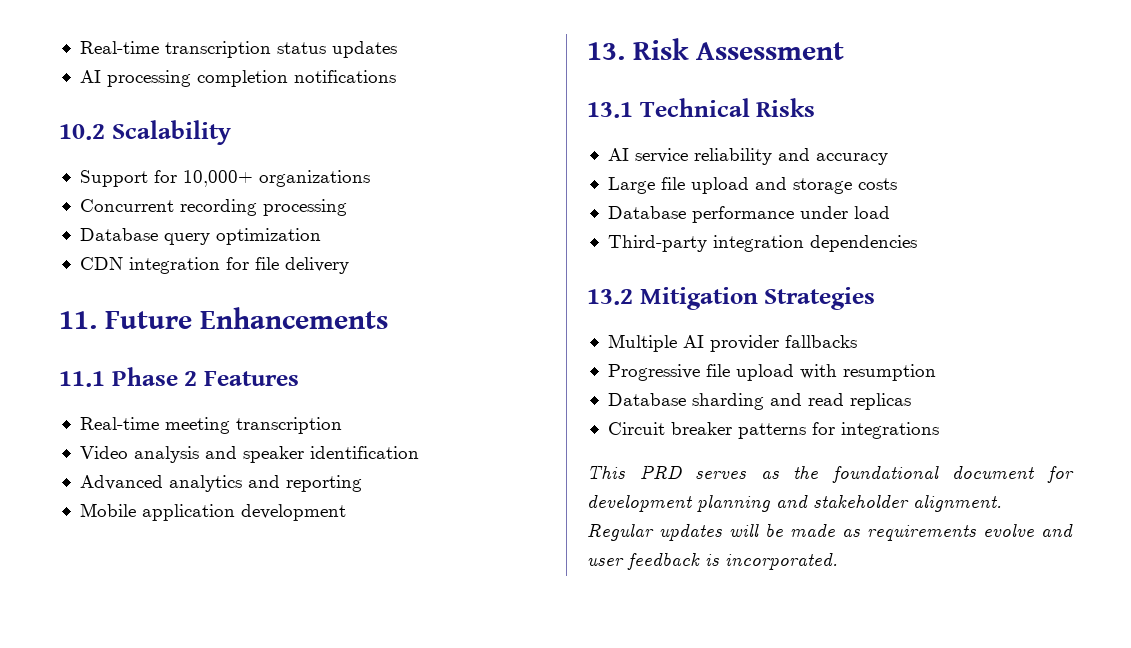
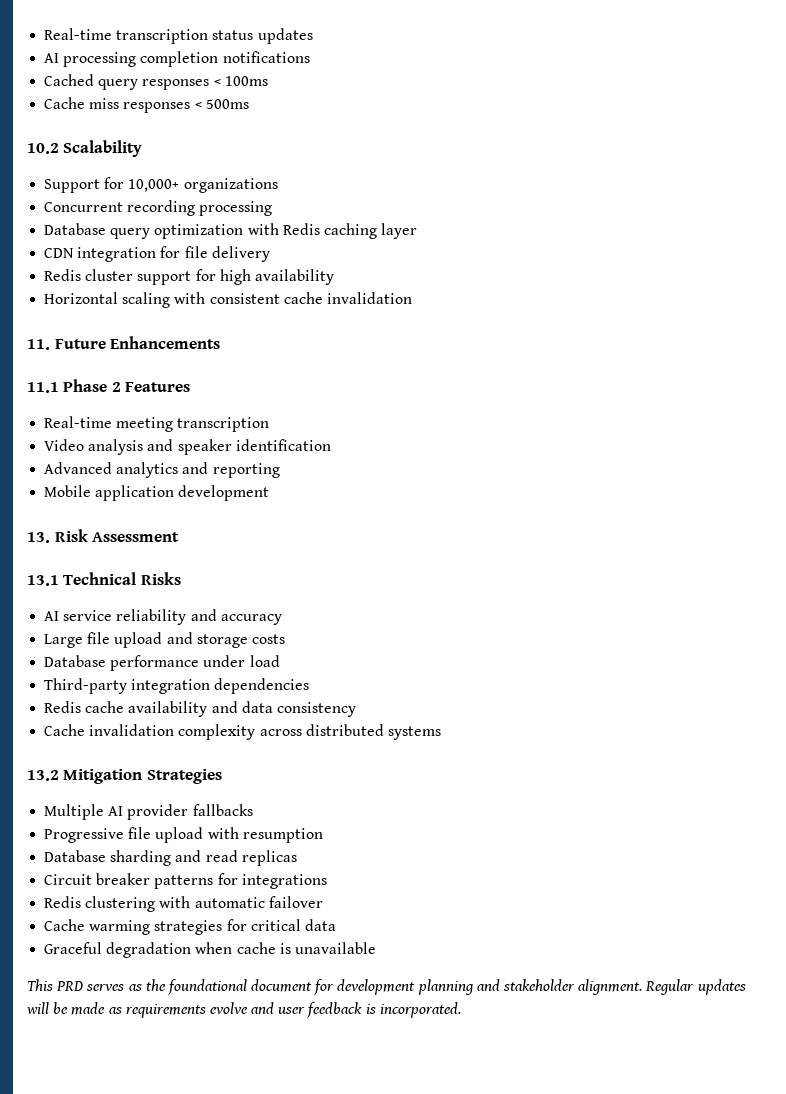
(396, 76) none -> [44,74,268,90] [44,97,249,113] // Cached query responses < 100ms // Cache miss responses < 500ms
(321, 236) none -> [247,223,418,239] with Redis caching layer
(349, 265) none -> [44,269,334,285] [44,292,412,308] // Redis cluster support for high availability // Horizontal scaling with consistent cache invalidation
(917, 243) none -> [44,701,356,717] [44,724,441,740] // Redis cache availability and data consistency // Cache invalidation complexity across distributed systems
(939, 430) none -> [44,896,323,912] [44,919,336,935] [44,942,376,958] // Redis clustering with automatic failover // Cache warming strategies for critical data // Graceful degradation when cache is unavailable

